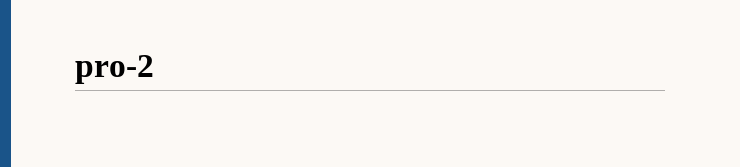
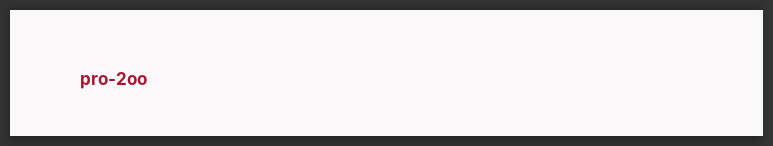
[75,55,154,84] pro-2 -> [80,72,147,89] pro-2oo

